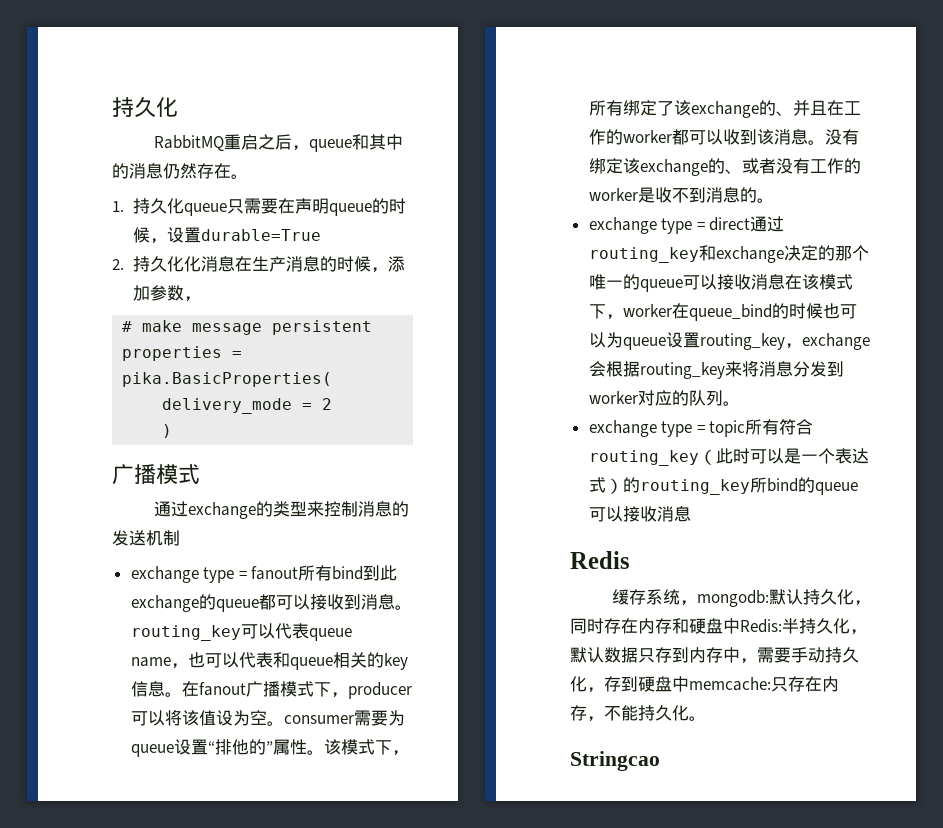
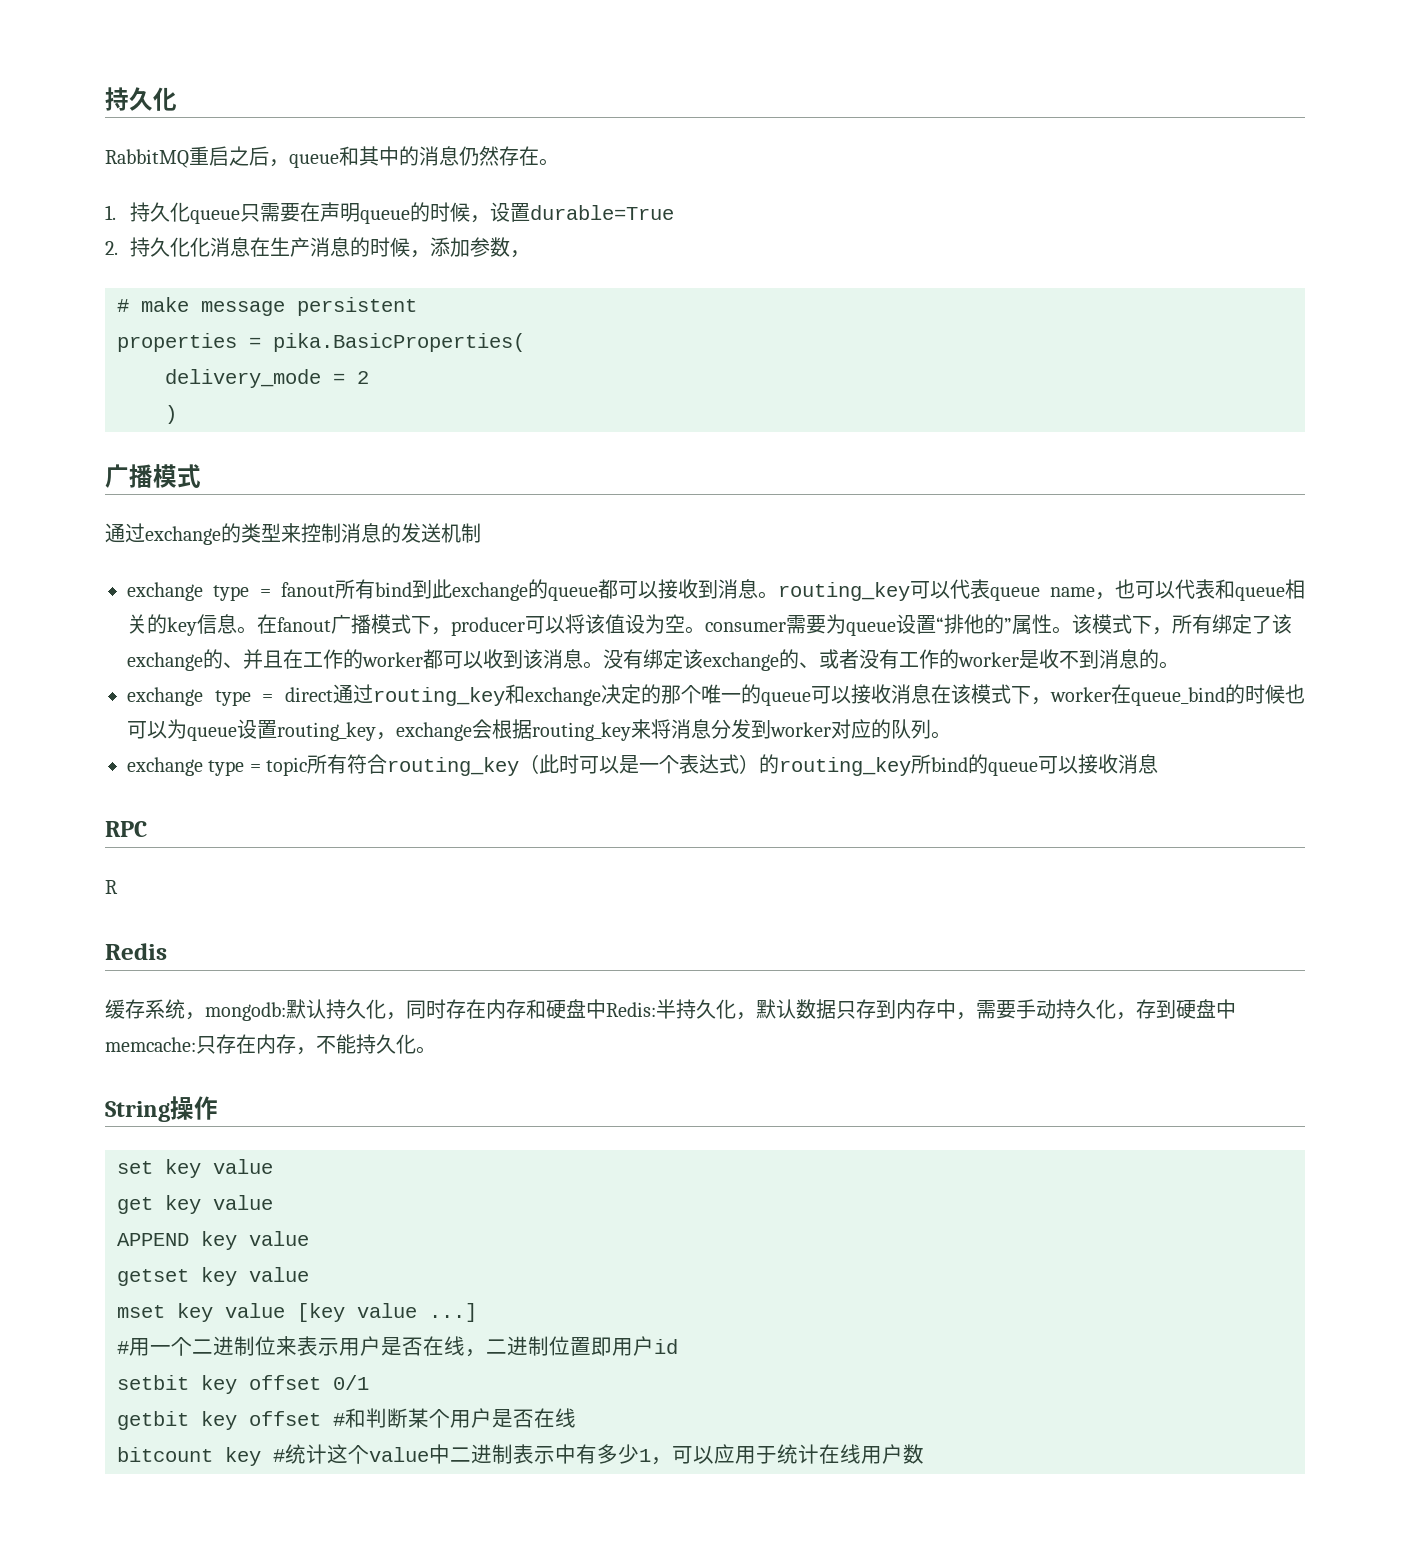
(691, 514) none -> [105,821,147,837] [105,880,118,894] // RPC // R
[570,751,660,771] Stringcao -> [105,1096,218,1122] [117,1159,273,1178] [117,1195,273,1214] [117,1231,309,1250] [117,1267,309,1286] [117,1303,477,1322] [117,1336,678,1357] [117,1375,369,1394] [117,1408,576,1430] [117,1444,924,1466] String操作 // set key value // get key value // APPEND key value // getset key value // mset key value [key value ...] // #用一个二进制位来表示用户是否在线，二进制位置即用户id // setbit key offset 0/1 // getbit key offset #和判断某个用户是否在线 // bitcount key #统计这个value中二进制表示中有多少1，可以应用于统计在线用户数

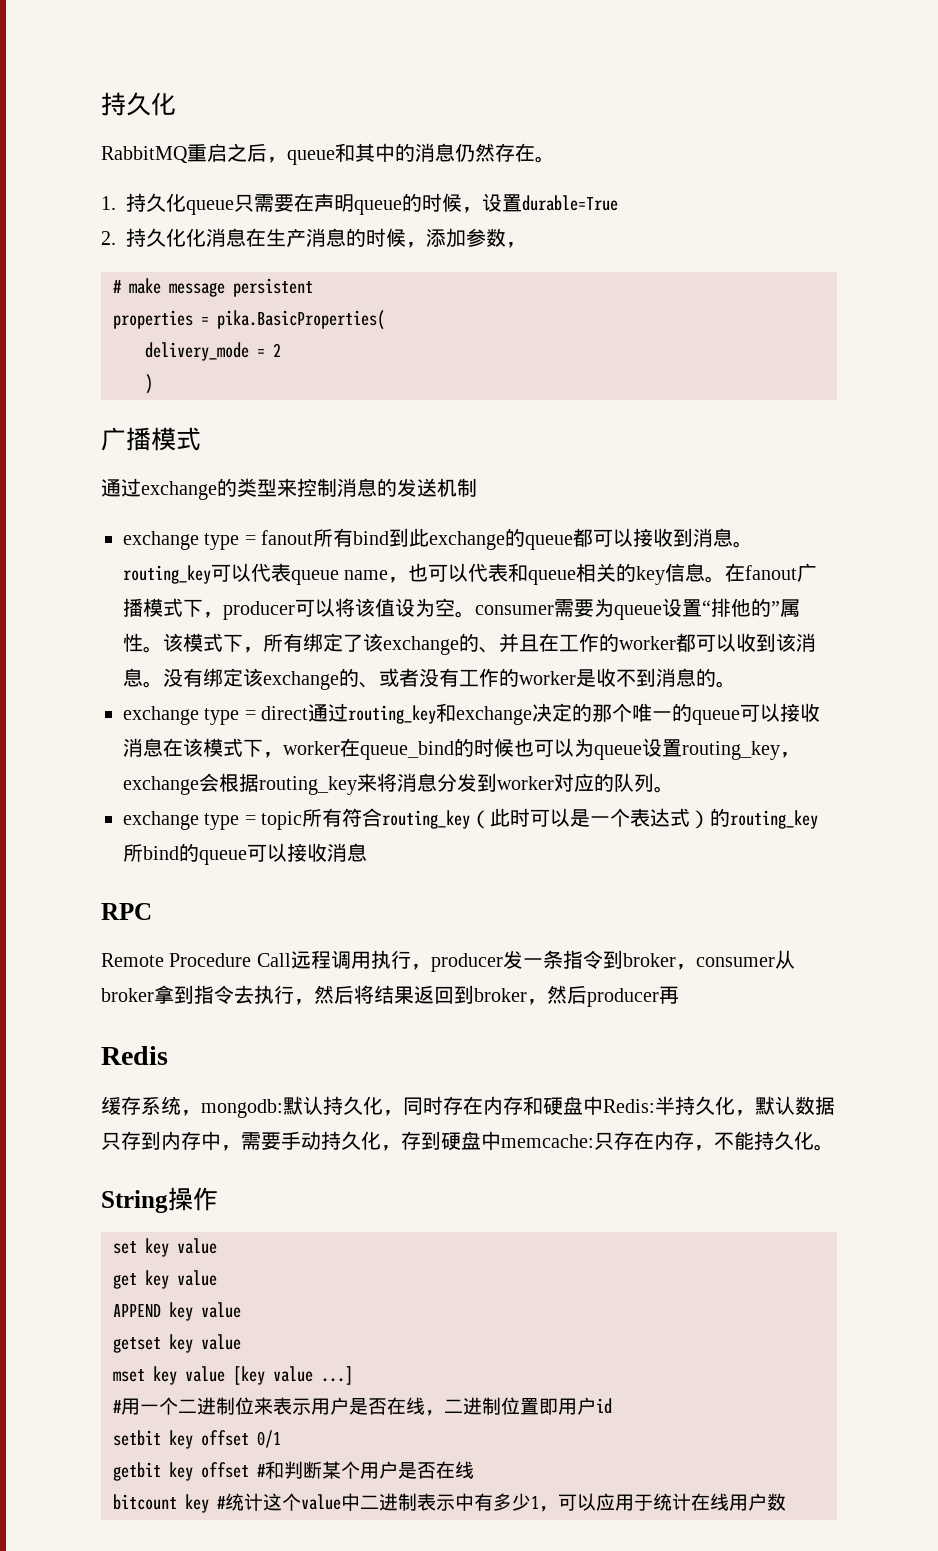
[105,880,118,894] R -> [101,950,795,972] [101,985,679,1007] Remote Procedure Call远程调用执行，producer发一条指令到broker，consumer从broker拿到指令去执行，然后将结果返回到broker，然后producer再

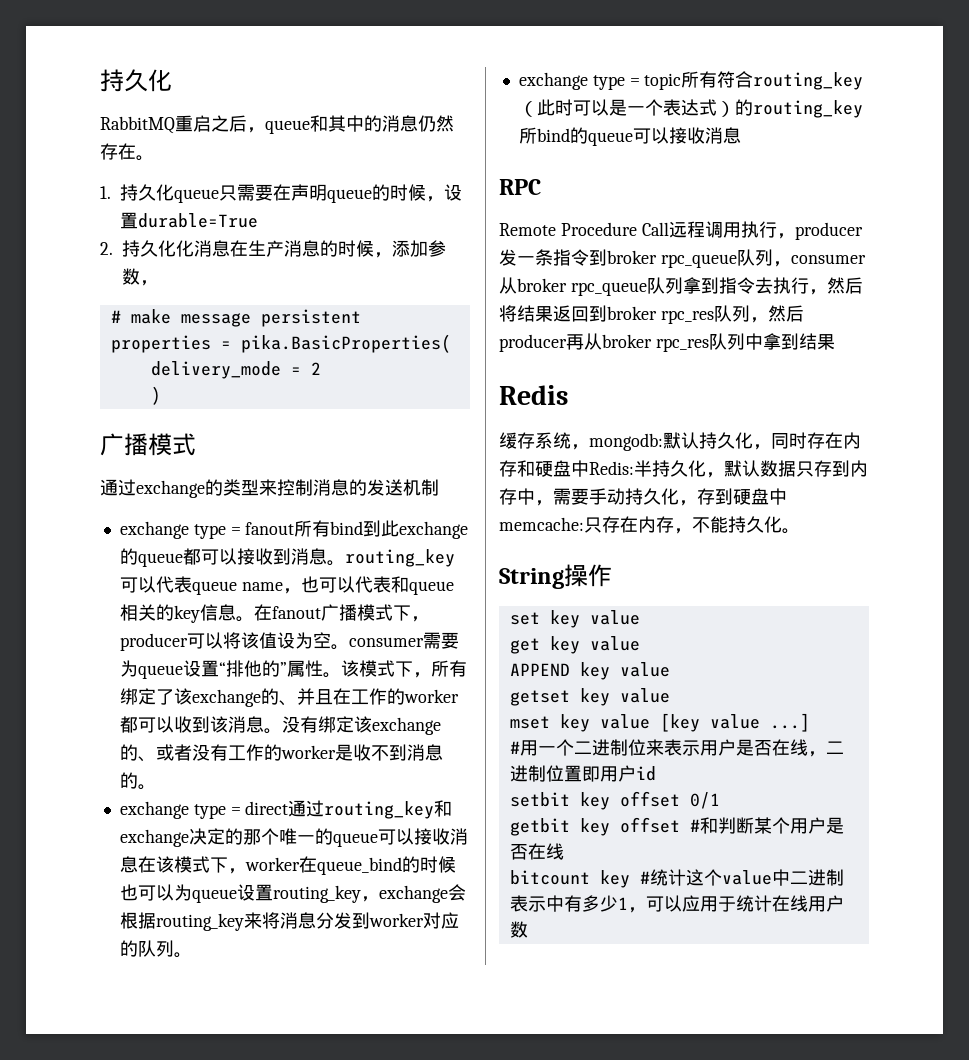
(676, 960) none -> [660,249,773,268] rpc_queue队列
(154, 995) none -> [570,277,683,296] rpc_queue队列
(527, 995) none -> [660,305,750,324] rpc_res队列
(679, 995) none -> [584,333,835,352] 从broker rpc_res队列中拿到结果

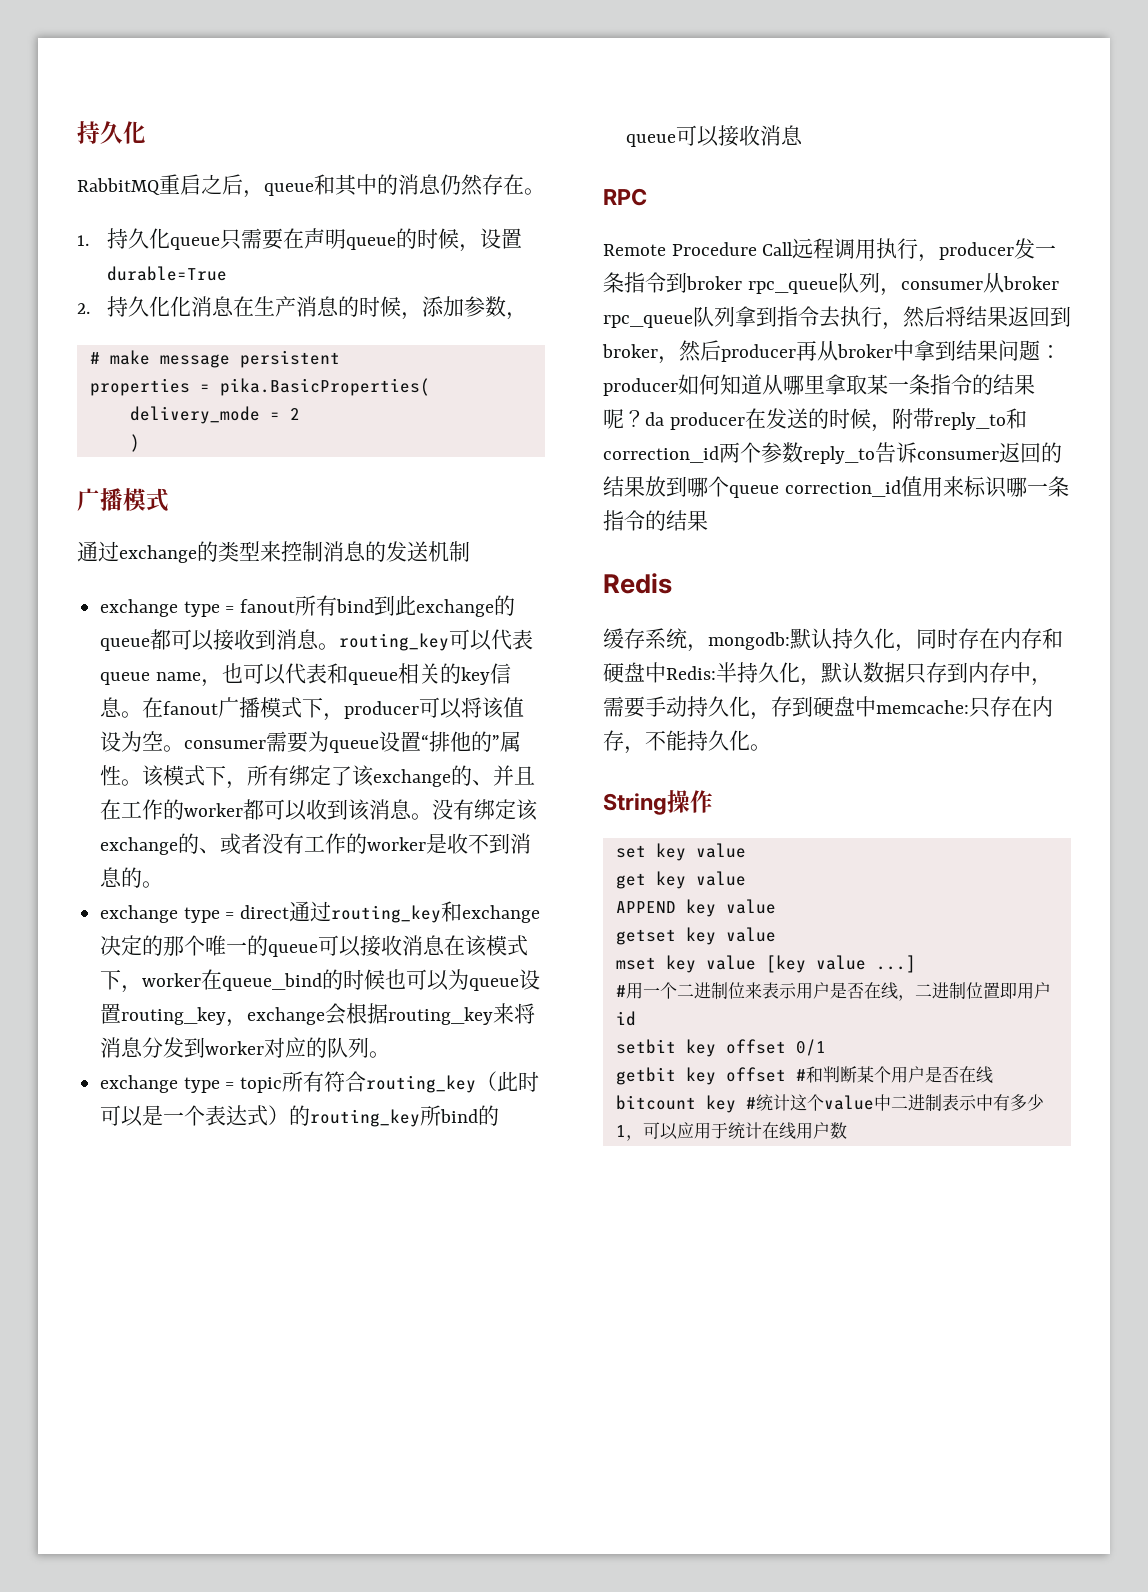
[660,305,750,324] rpc_res队列 -> (658, 351) none
[655,333,745,352] rpc_res队列 -> (893, 351) none
(835, 342) none -> [998,340,1061,361] [603,374,1035,396] [603,408,1027,432] [603,442,1062,464] [603,476,1069,498] [603,510,708,531] 问题：producer如何知道从哪里拿取某一条指令的结果呢？da producer在发送的时候，附带reply_to和correction_id两个参数reply_to告诉consumer返回的结果放到哪个queue correction_id值用来标识哪一条指令的结果

